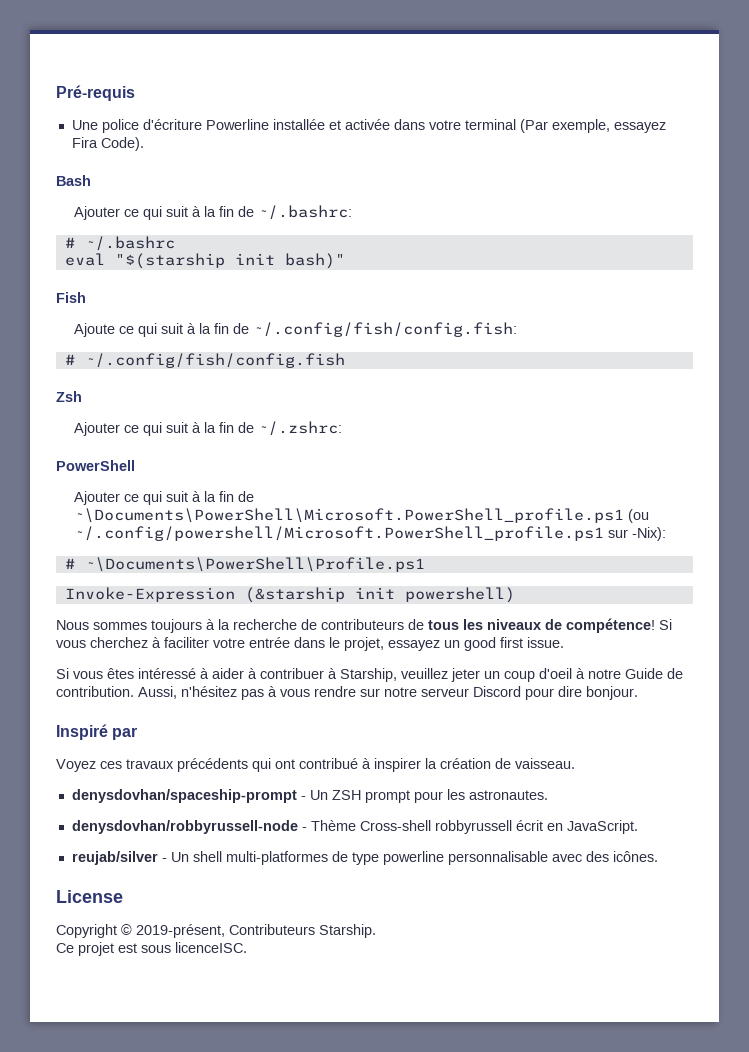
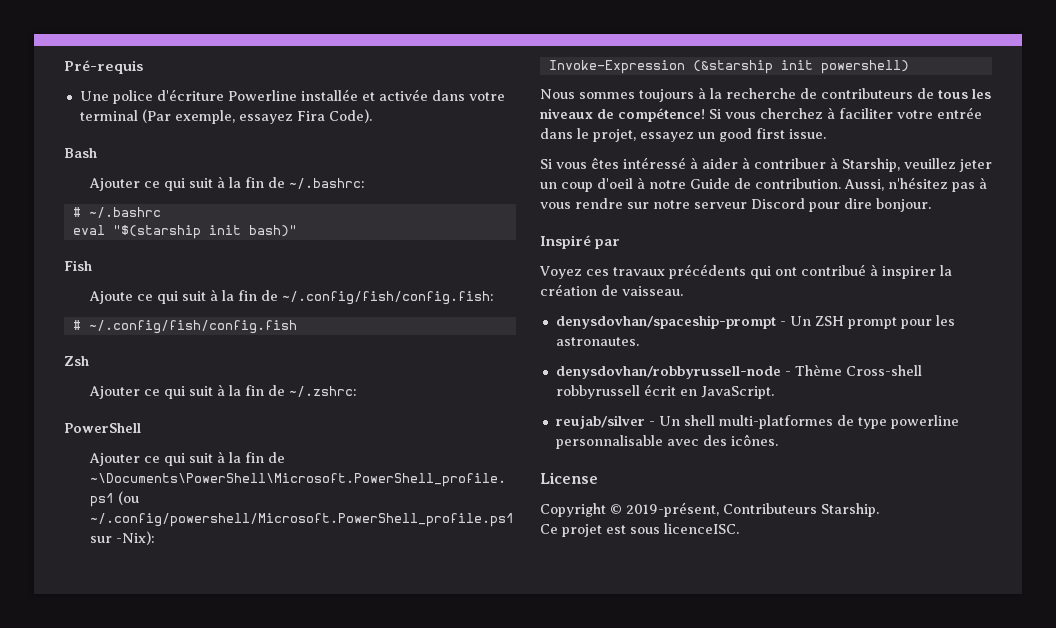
[64,557,425,572] // # ~\Documents\PowerShell\Profile.ps1 -> (156, 538) none

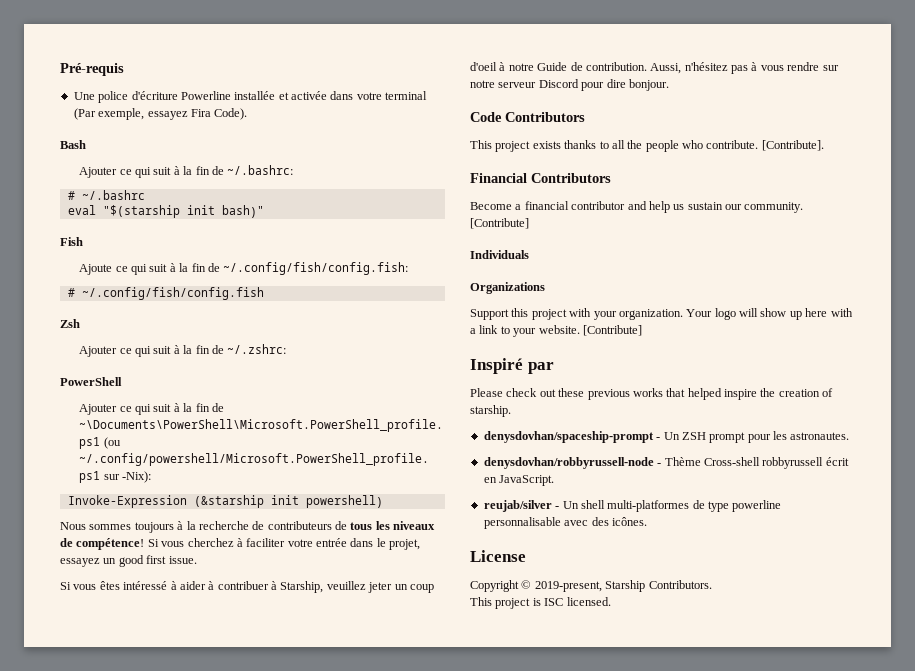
[540,235,621,249] [539,264,952,279] [540,284,683,296] Inspiré par // Voyez ces travaux précédents qui ont contribué à inspirer la création de vaisseau. -> [470,112,585,122] [470,140,824,152] [470,173,611,183] [470,201,804,213] [470,218,529,229] [470,250,529,259] [470,282,545,294] [470,308,853,320] [470,325,642,337] [470,358,554,374] [470,388,834,400] [470,405,511,417] Code Contributors // This project exists thanks to all the people who contribute. [Contribute]. // Financial Contributors // Become a financial contributor and help us sustain our community. [Contribute] // Individuals // Organizations // Support this project with your organization. Your logo will show up here with a link to your website. [Contribute] // Inspiré par // Please check out these previous works that helped inspire the creation of starship.
[626,502,879,517] [540,523,739,537] 2019-présent, Contributeurs Starship. // Ce projet est sous licenceISC. -> [534,580,712,592] [470,597,611,609] 2019-present, Starship Contributors. // This project is ISC licensed.

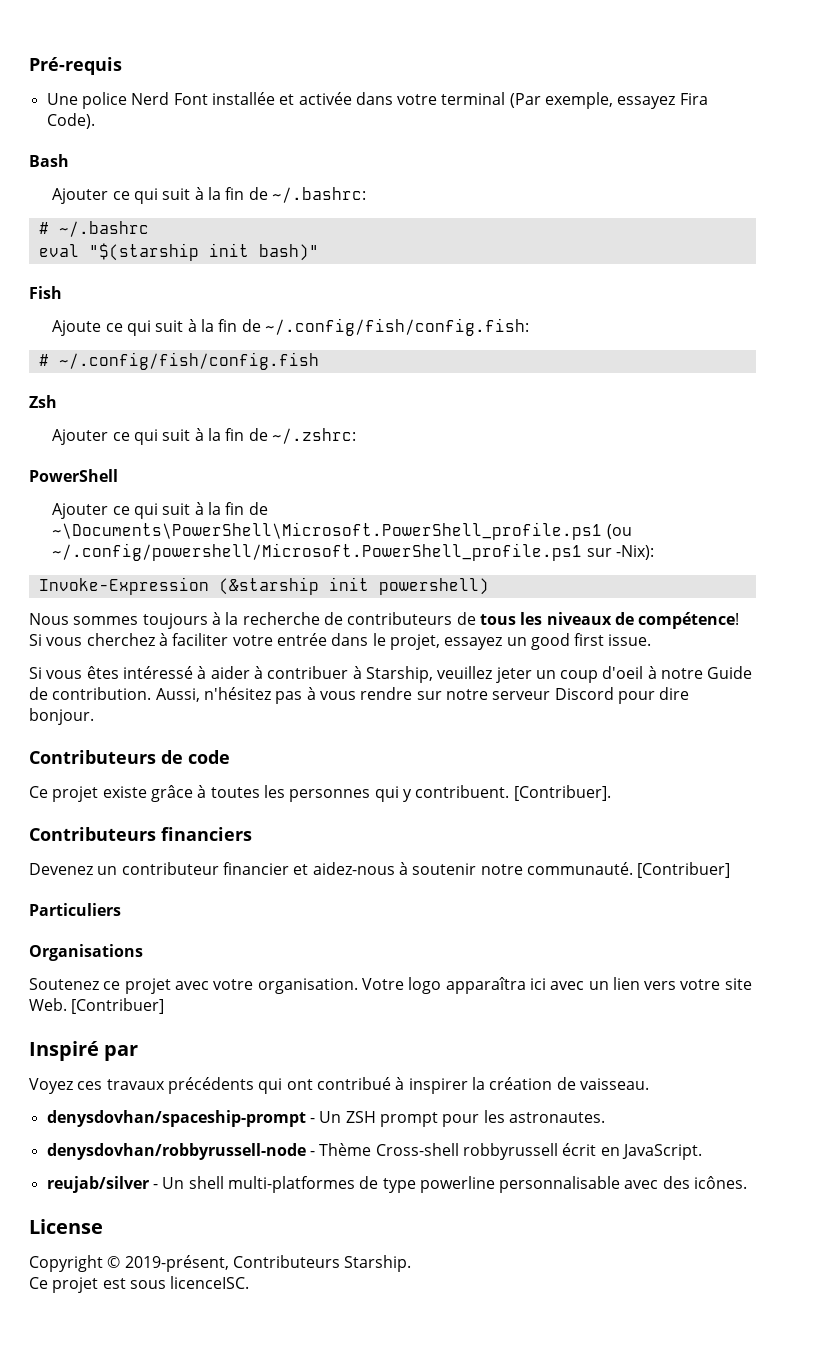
[131,91,231,100] d'écriture Powerline -> [131,92,208,105] Nerd Font
[470,112,585,122] [470,140,824,152] [470,173,611,183] [470,201,804,213] [470,218,529,229] [470,250,529,259] [470,282,545,294] [470,308,853,320] [470,325,642,337] [470,358,554,374] [470,388,834,400] [470,405,511,417] Code Contributors // This project exists thanks to all the people who contribute. [Contribute]. // Financial Contributors // Become a financial contributor and help us sustain our community. [Contribute] // Individuals // Organizations // Support this project with your organization. Your logo will show up here with a link to your website. [Contribute] // Inspiré par // Please check out these previous works that helped inspire the creation of starship. -> [29,750,230,764] [29,785,611,802] [29,827,252,841] [29,862,731,878] [29,903,121,916] [29,944,143,961] [29,977,752,994] [29,998,165,1014] [29,1041,139,1061] [29,1077,649,1094] Contributeurs de code // Ce projet existe grâce à toutes les personnes qui y contribuent. [Contribuer]. // Contributeurs financiers // Devenez un contributeur financier et aidez-nous à soutenir notre communauté. [Contribuer] // Particuliers // Organisations // Soutenez ce projet avec votre organisation. Votre logo apparaîtra ici avec un lien vers votre site Web. [Contribuer] // Inspiré par // Voyez ces travaux précédents qui ont contribué à inspirer la création de vaisseau.
[534,580,712,592] [470,597,611,609] 2019-present, Starship Contributors. // This project is ISC licensed. -> [124,1255,412,1272] [29,1276,250,1293] 2019-présent, Contributeurs Starship. // Ce projet est sous licenceISC.

